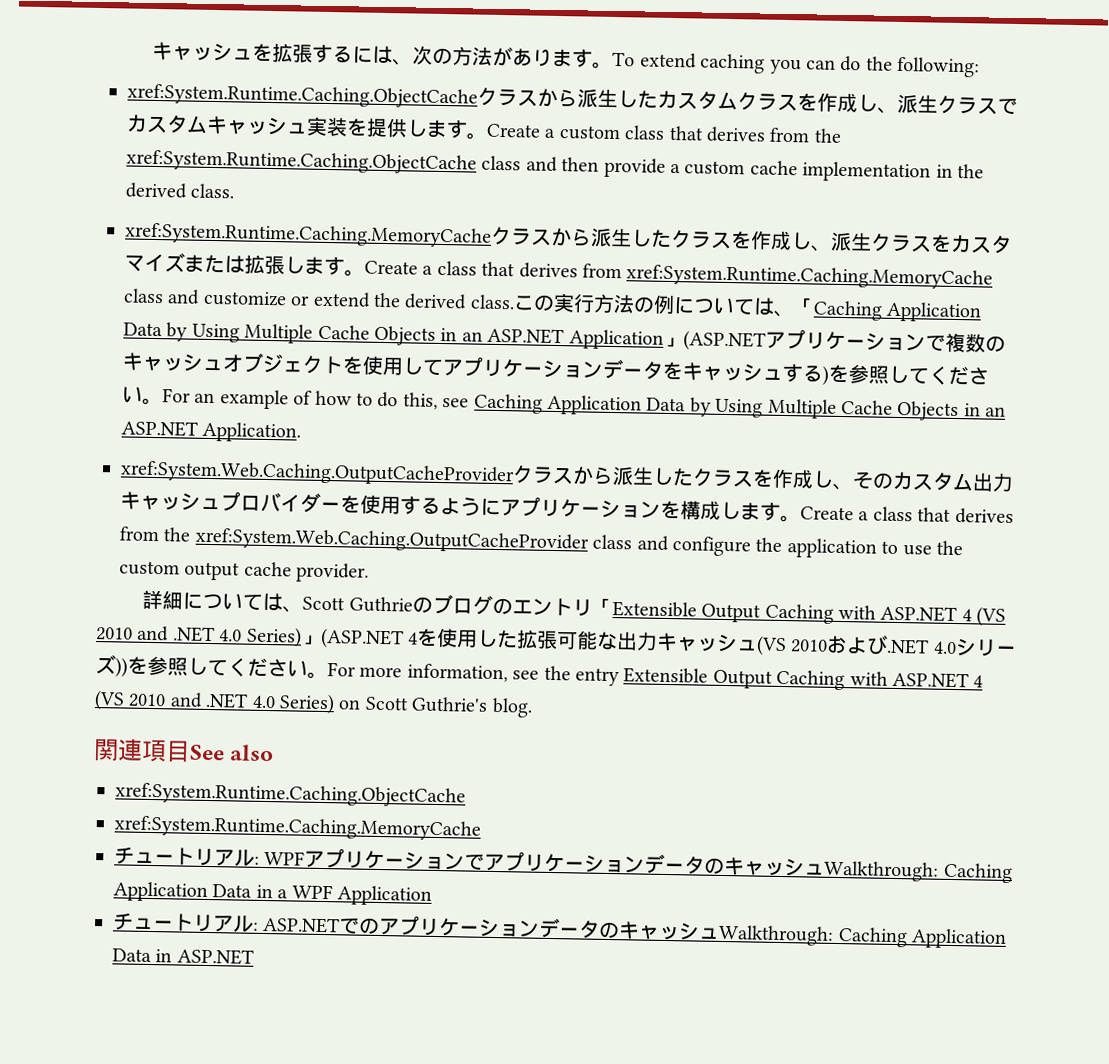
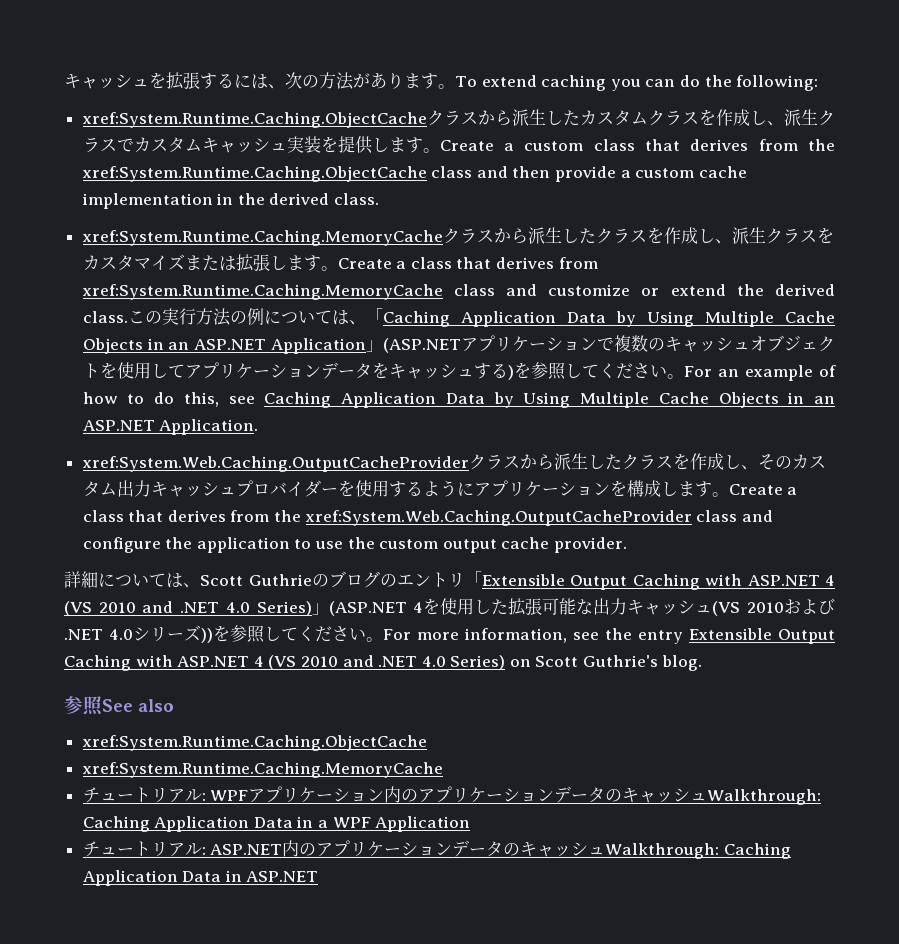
[93,738,191,763] 関連項目 -> [64,696,103,716] 参照
[464,853,486,871] で -> [384,786,419,803] 内の
[338,917,361,935] で -> [282,840,300,857] 内

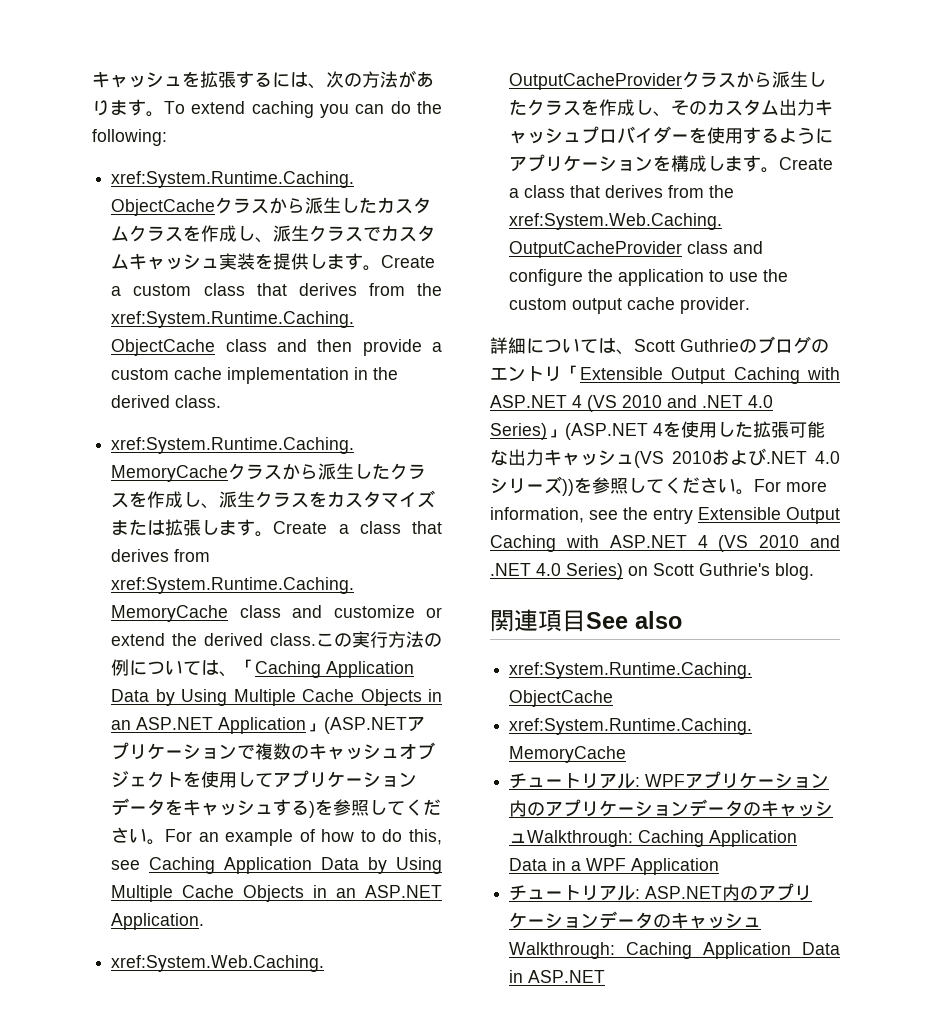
[64,696,103,716] 参照 -> [490,609,586,632] 関連項目

